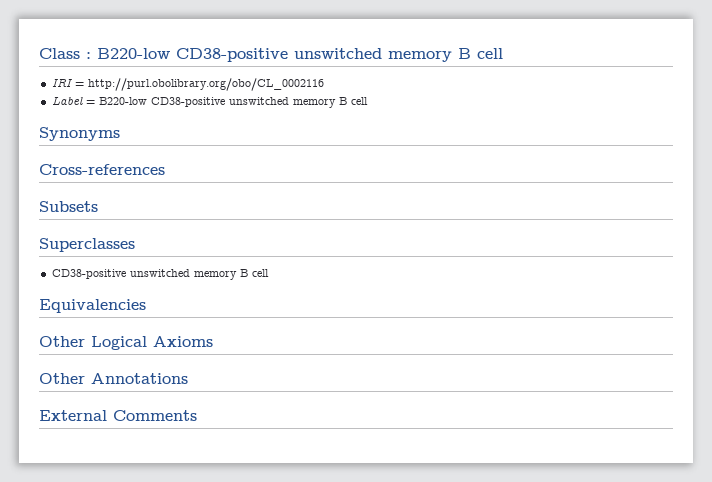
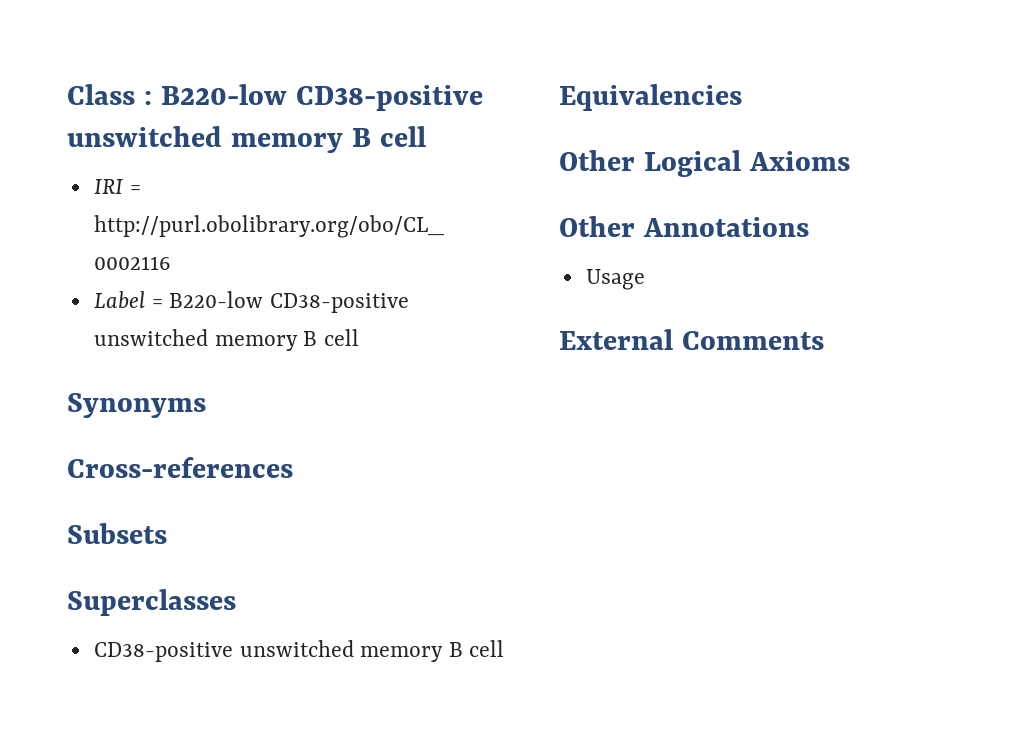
(188, 378) none -> [585,269,645,290] // Usage

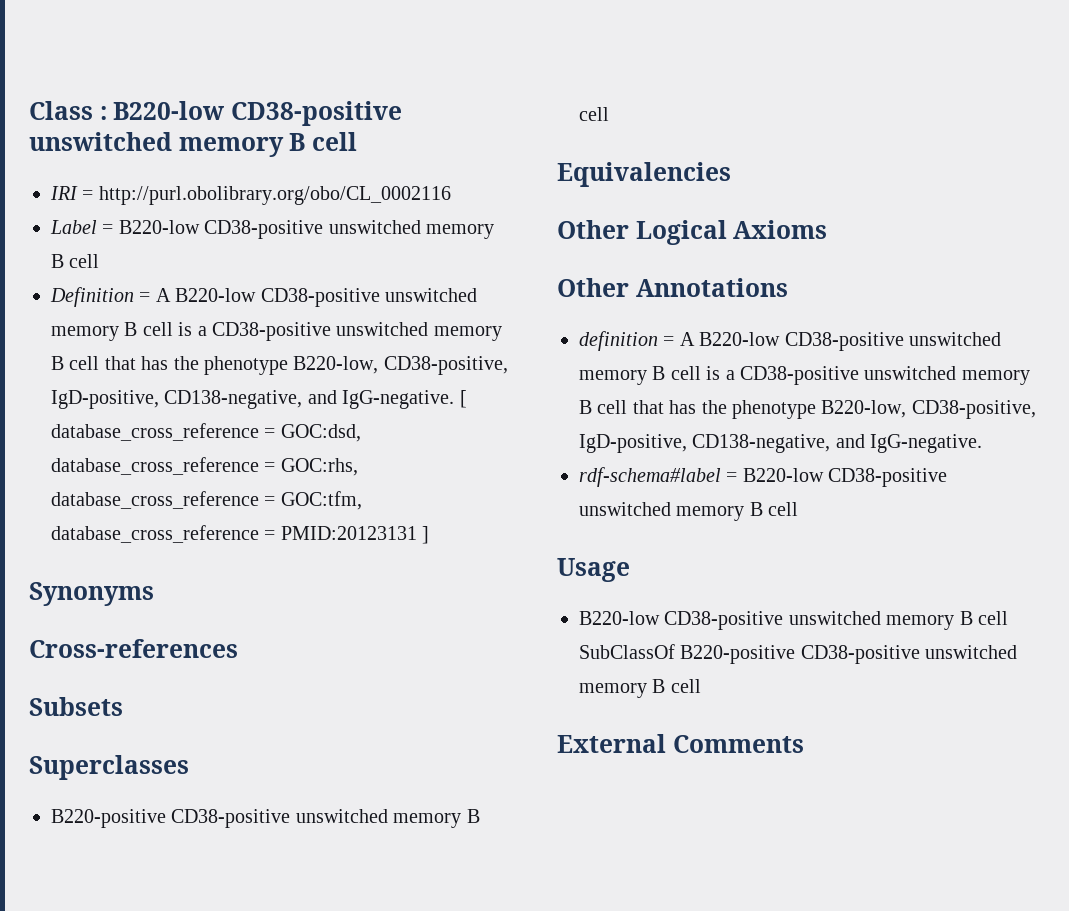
(359, 337) none -> [50,287,477,307] [51,322,502,341] [51,356,508,375] [51,390,467,409] [51,423,361,442] [51,457,358,476] [51,491,362,510] [51,525,430,544] // Definition = A B220-low CD38-positive unswitched memory B cell is a CD38-positive unswitched memory B cell that has the phenotype B220-low, CD38-positive, IgD-positive, CD138-negative, and IgG-negative. [ database_cross_reference = GOC:dsd, database_cross_reference = GOC:rhs, database_cross_reference = GOC:tfm, database_cross_reference = PMID:20123131 ]
(236, 602) none -> [51,809,166,828] B220-positive
[585,269,645,290] Usage -> [579,331,1001,351] [579,366,1030,385] [579,400,1036,419] [579,434,983,453] [579,467,948,487] [579,502,799,521] [557,558,630,582] [579,611,1008,630] [579,644,1018,664] [579,679,701,698] definition = A B220-low CD38-positive unswitched memory B cell is a CD38-positive unswitched memory B cell that has the phenotype B220-low, CD38-positive, IgD-positive, CD138-negative, and IgG-negative. // rdf-schema#label = B220-low CD38-positive unswitched memory B cell // Usage // B220-low CD38-positive unswitched memory B cell SubClassOf B220-positive CD38-positive unswitched memory B cell

